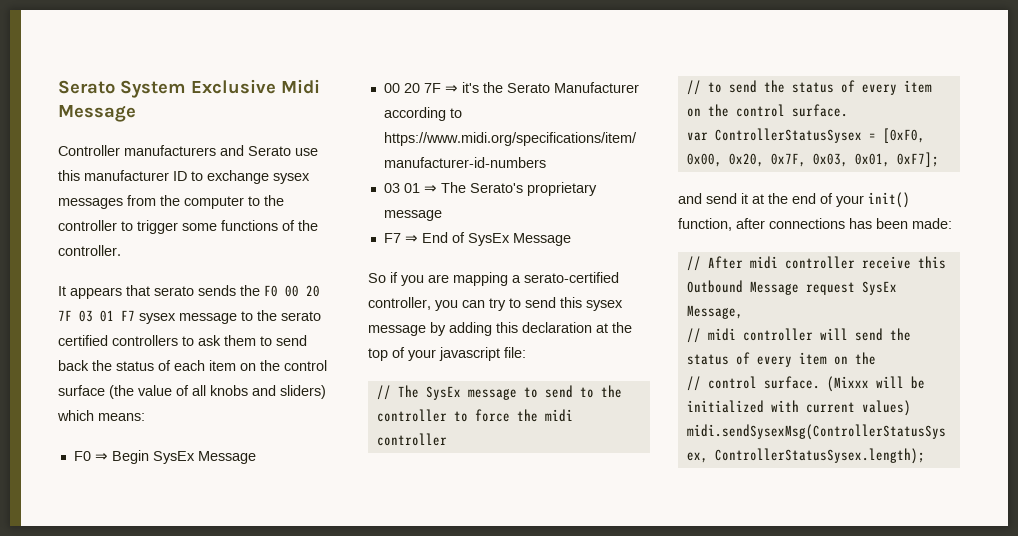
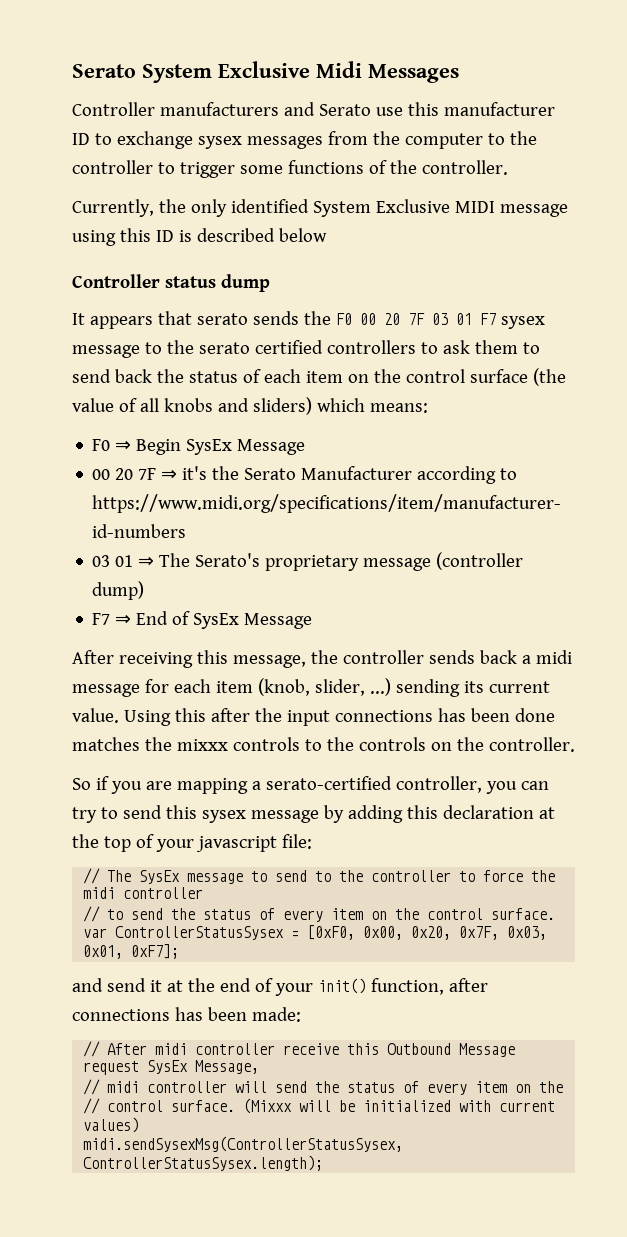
[58,105,136,122] Message -> [368,64,459,83] Messages
(121, 250) none -> [72,199,568,217] [72,228,327,246] [72,274,270,292] // Currently, the only identified System Exclusive MIDI message using this ID is described below // Controller status dump
(442, 215) none -> [436,552,524,570] [92,581,145,600] (controller dump)
(571, 239) none -> [72,650,572,668] [72,678,550,697] [72,708,555,726] [72,737,575,752] // After receiving this message, the controller sends back a midi message for each item (knob, slider, ...) sending its current value. Using this after the input connections has been done matches the mixxx controls to the controls on the controller.

